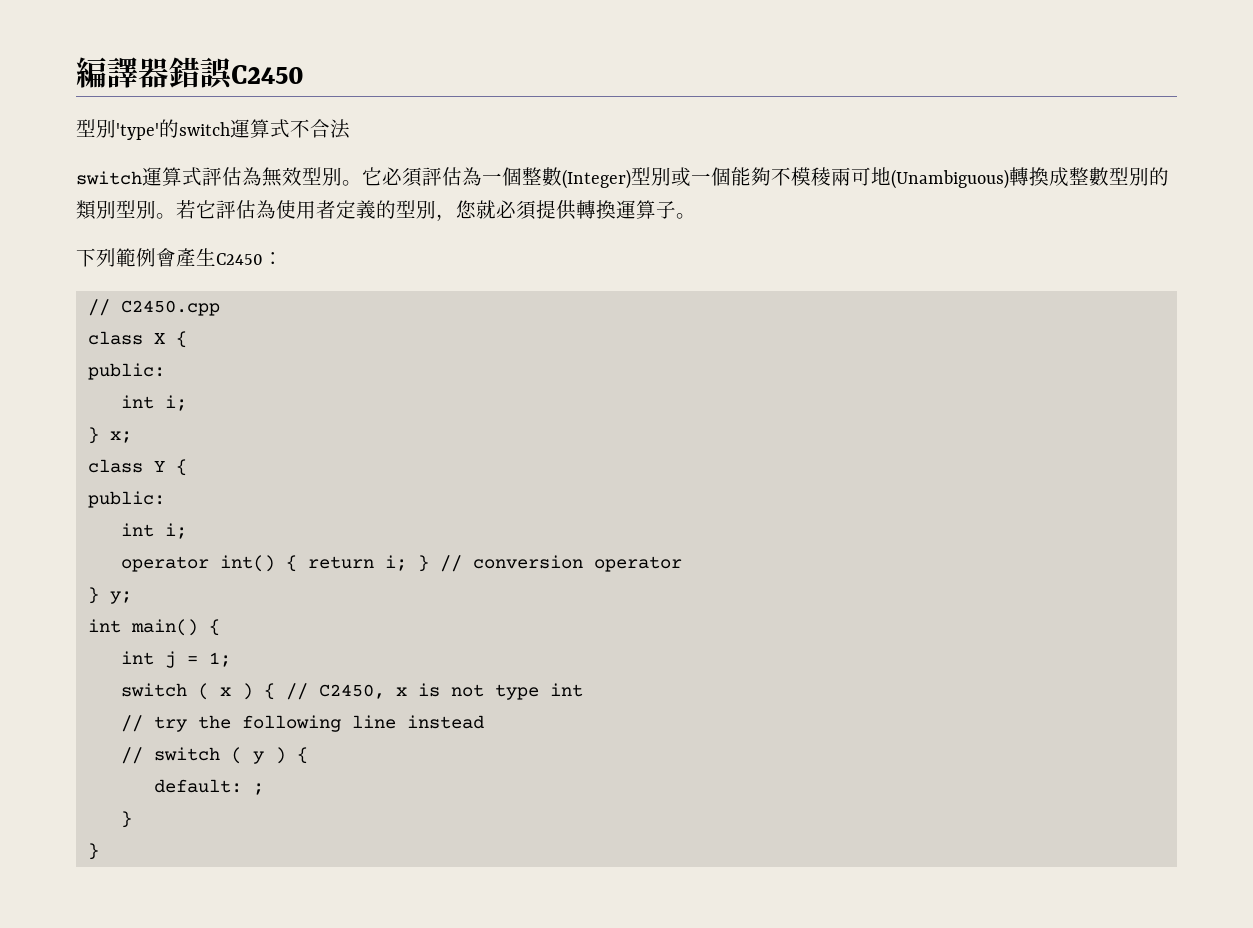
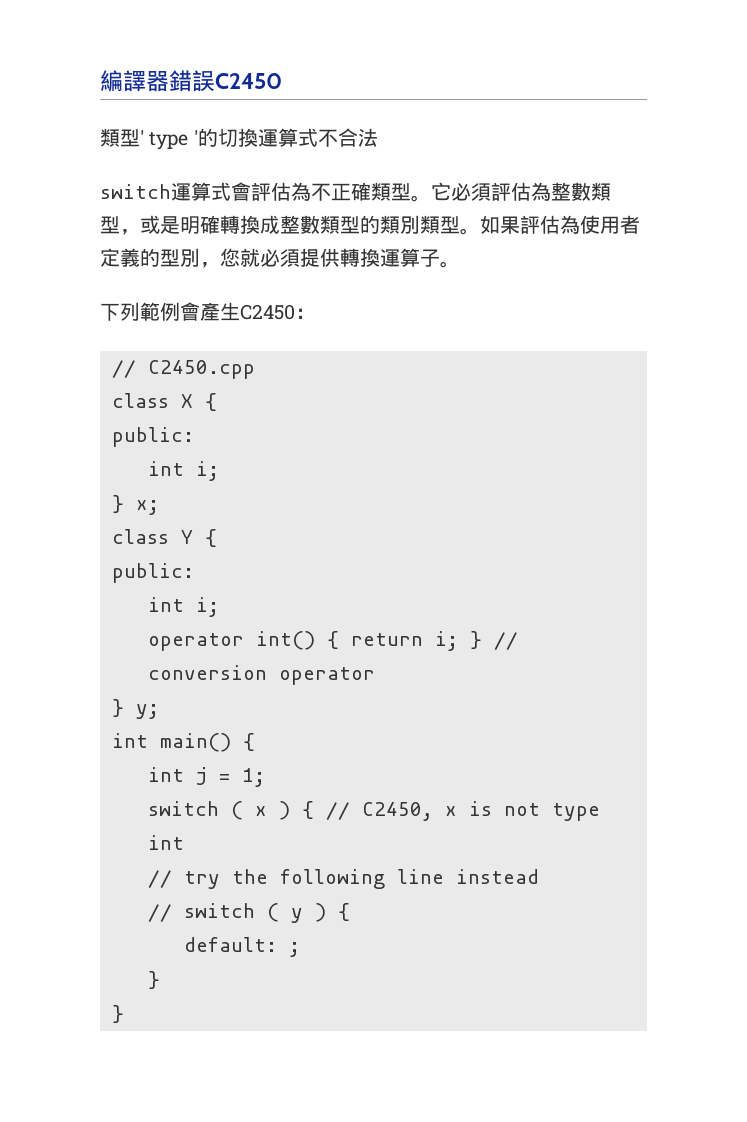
[76,119,230,140] 型別'type'的switch -> [100,128,258,150] 類型' type '的切換
[202,167,1169,189] [76,200,216,220] 評估為無效型別。它必須評估為一個整數(Integer)型別或一個能夠不模稜兩可地(Unambiguous)轉換成整數型別的類別型別。若它 -> [231,182,611,202] [100,215,520,235] 會評估為不正確類型。它必須評估為整數類型，或是明確轉換成整數類型的類別類型。如果

